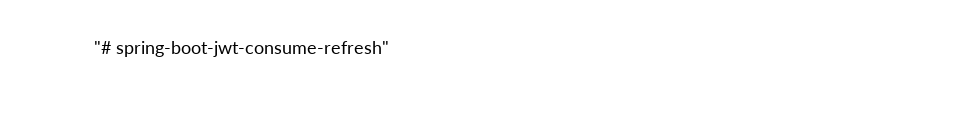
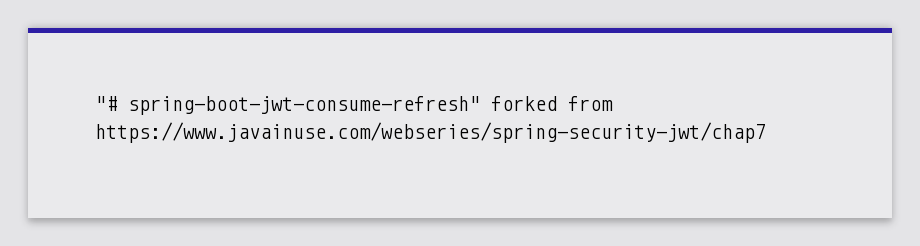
(389, 49) none -> [491,96,613,111] [95,122,766,143] forked from https://www.javainuse.com/webseries/spring-security-jwt/chap7

